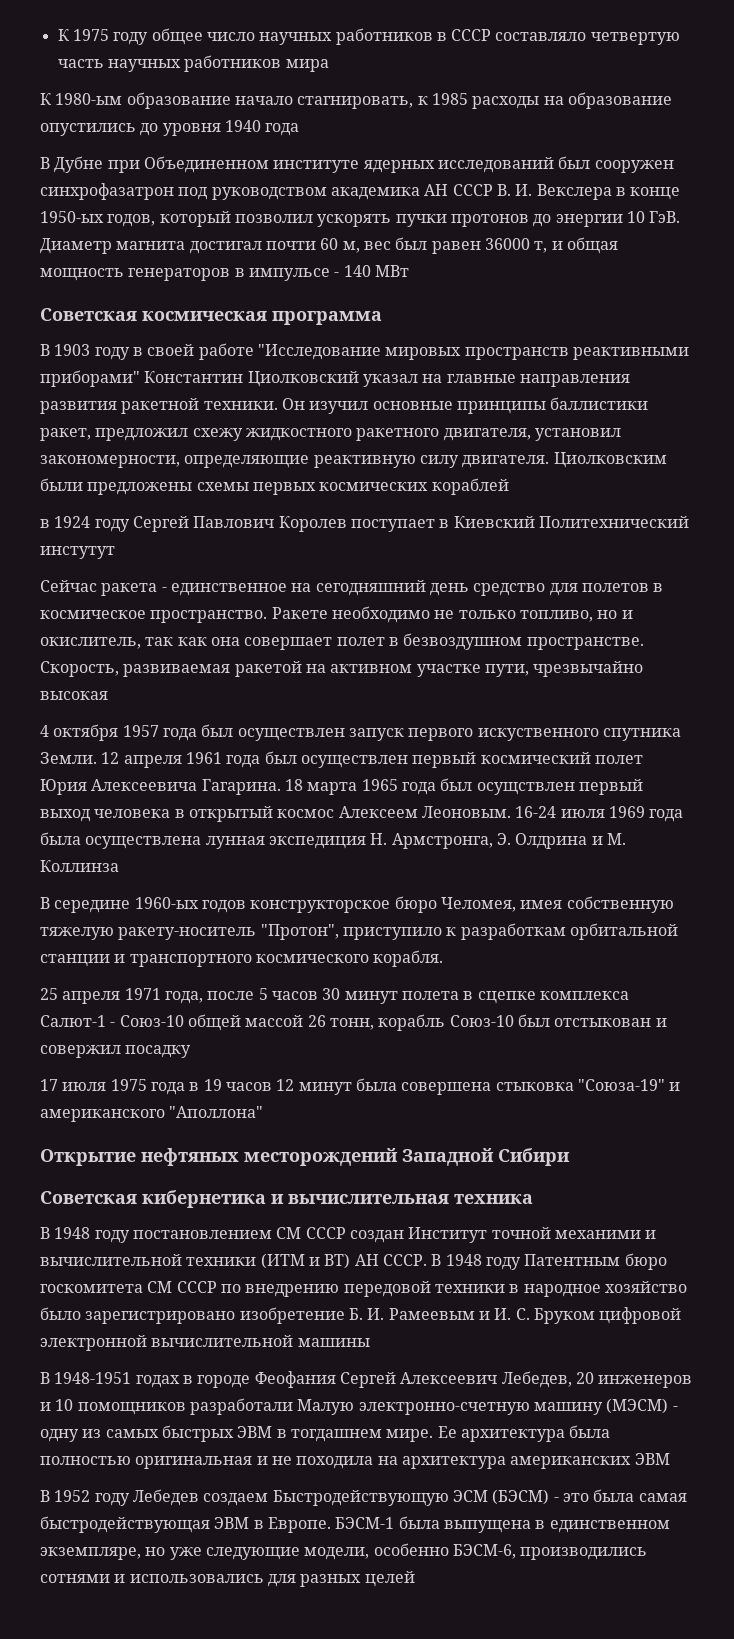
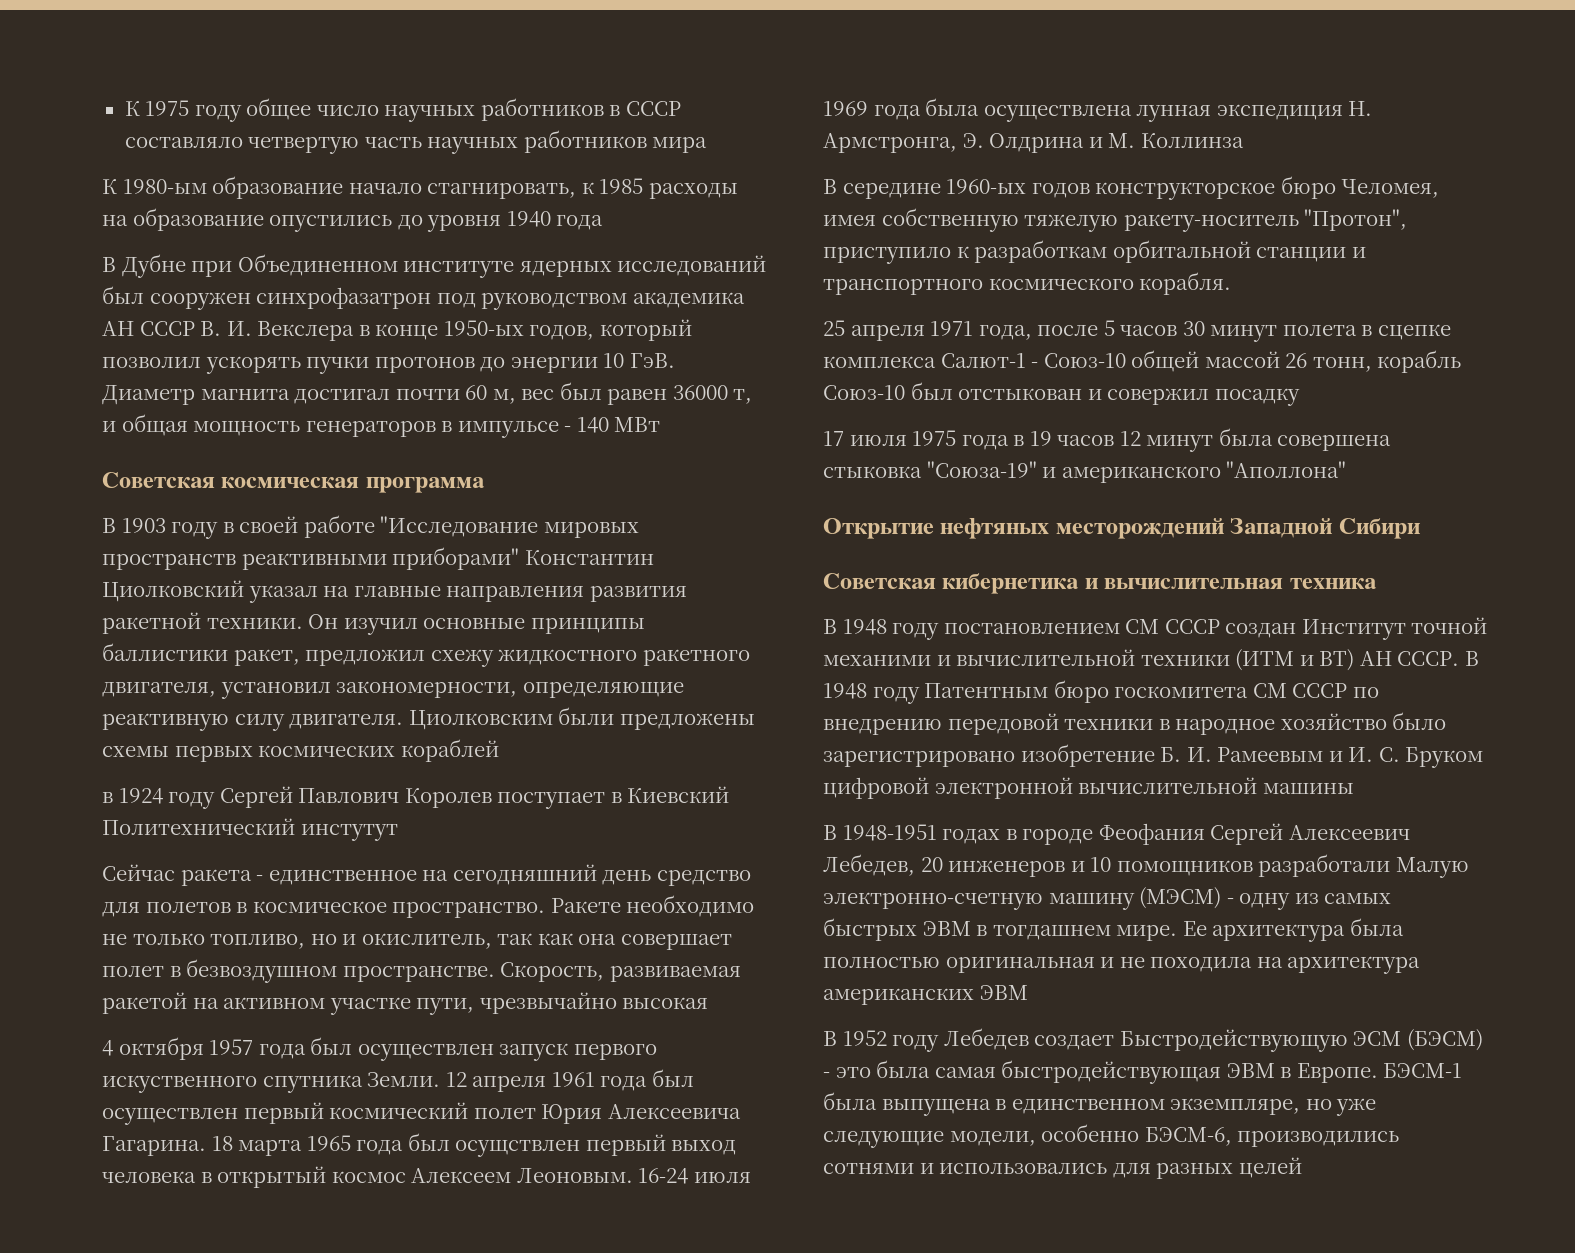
[203,1493,269,1506] создаем -> [1034,1035,1115,1050] создает

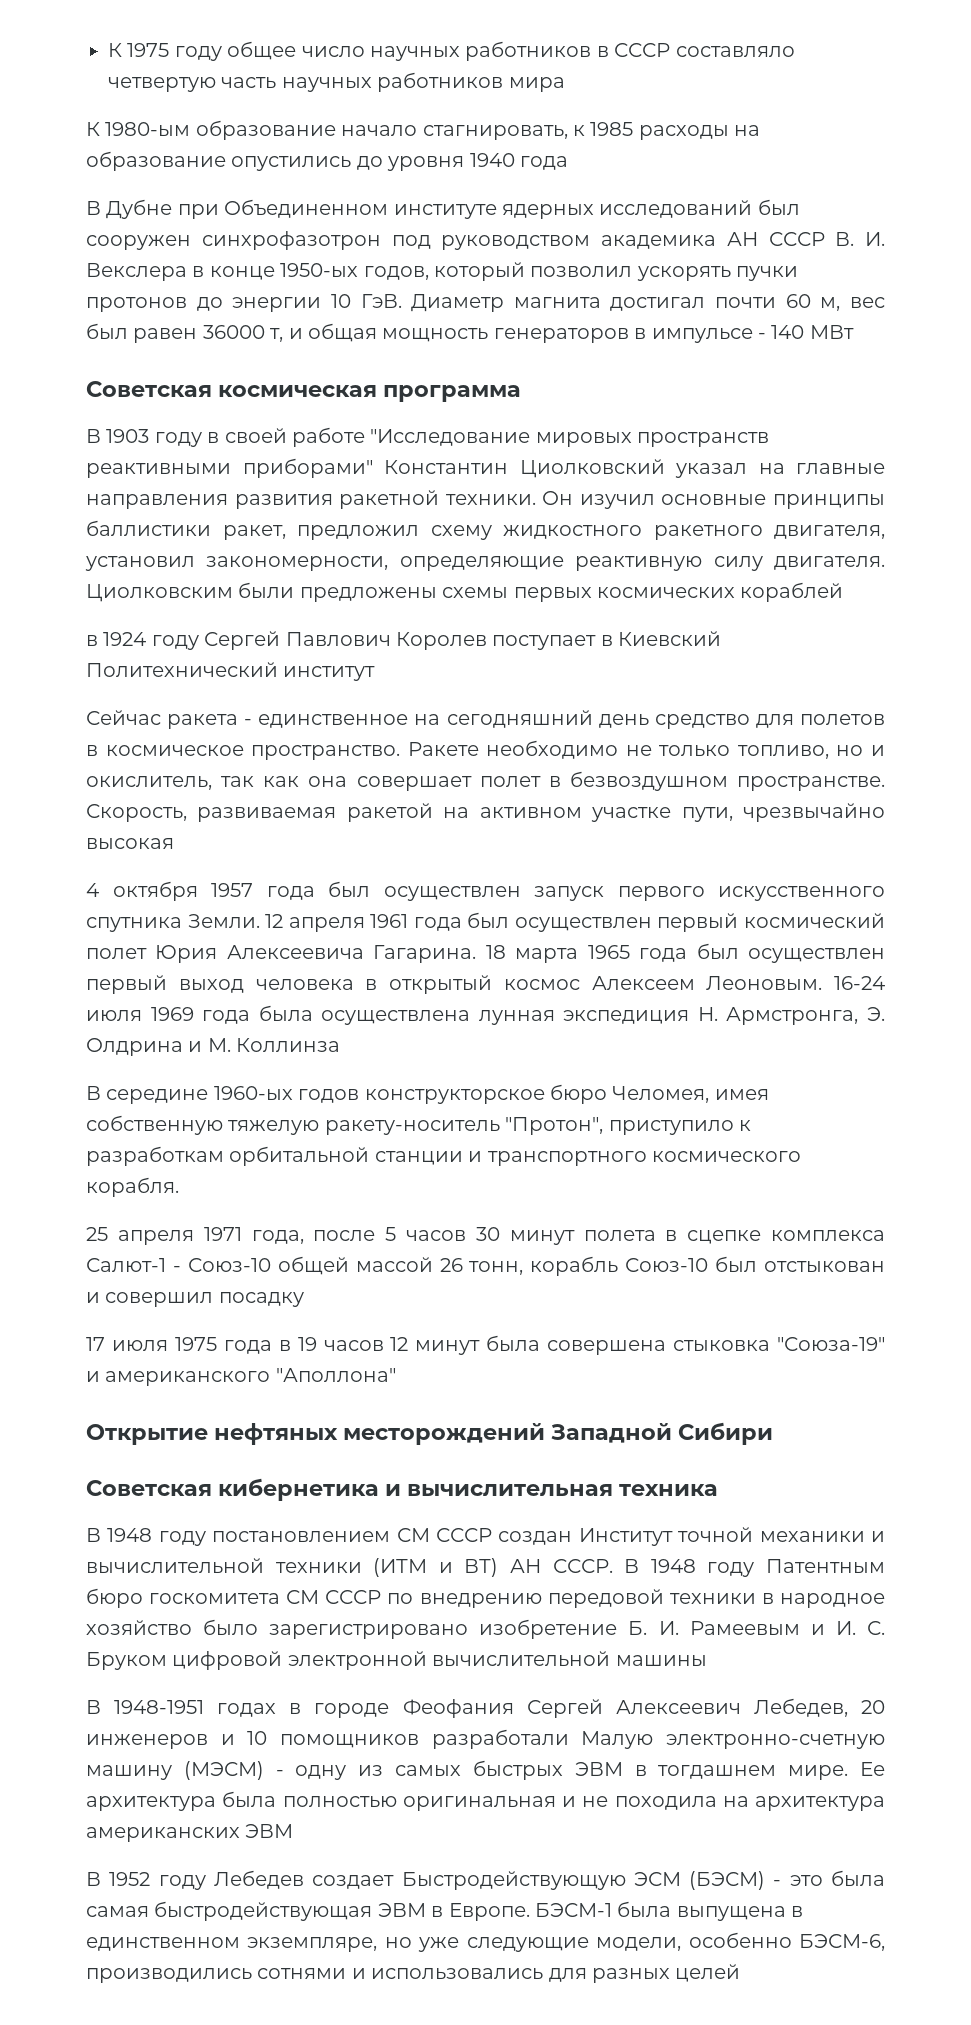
[256,287,432,309] синхрофазатрон -> [201,231,381,250] синхрофазотрон
[430,649,494,667] схежу -> [430,525,492,540] схему
[300,824,398,841] инстутут -> [283,666,376,681] институт
[102,1075,257,1093] искуственного -> [718,886,885,901] искусственного
[455,1140,581,1157] осущствлен -> [748,948,886,963] осуществлен
[1107,388,1210,405] совержил -> [105,1292,214,1307] совершил
[823,655,931,666] механими -> [759,1531,865,1542] механики

